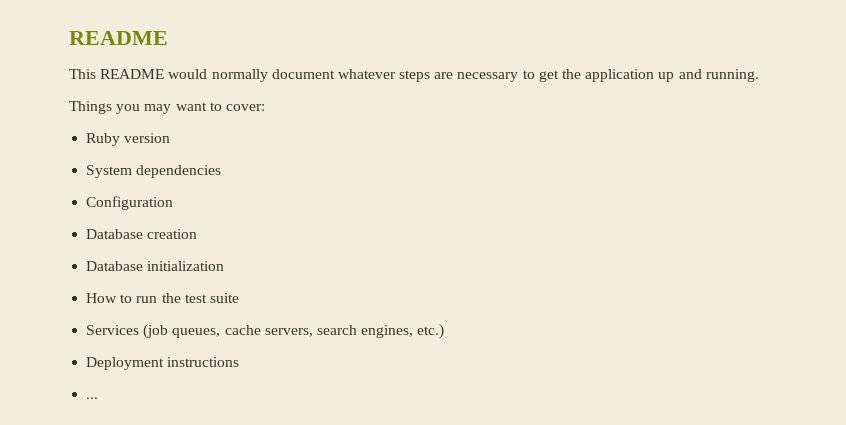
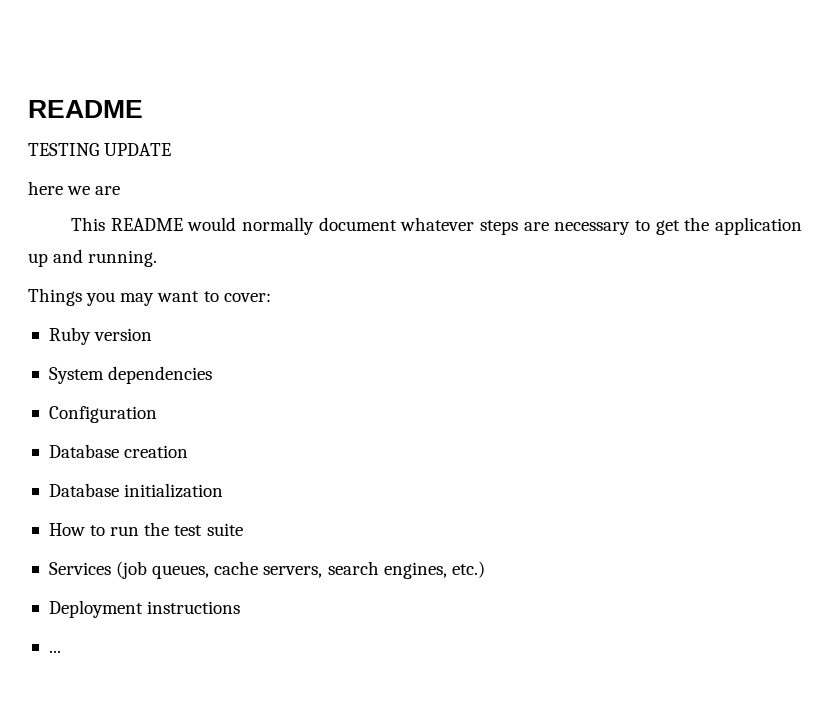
[69,31,168,45] README -> [28,100,143,118] [28,143,172,156] [28,181,121,195] README // TESTING UPDATE // here we are

